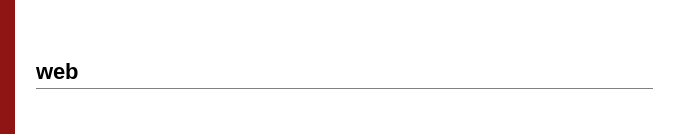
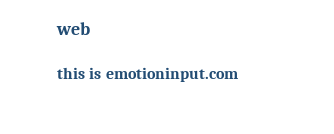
(78, 71) none -> [57,67,238,82] // this is emotioninput.com

